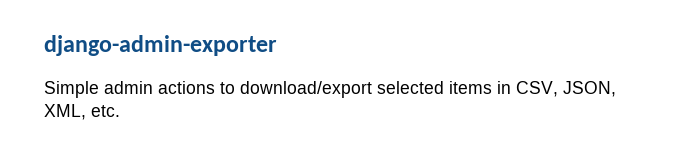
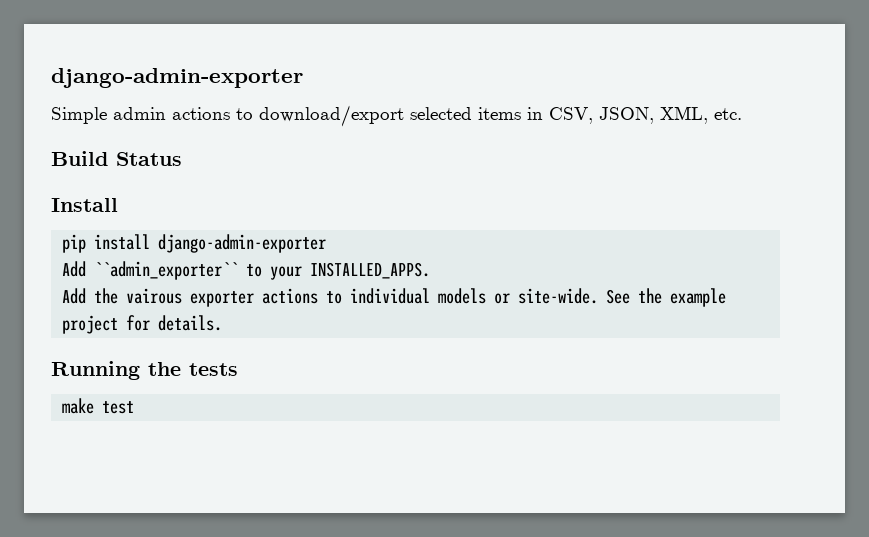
(120, 111) none -> [51,151,182,166] [51,198,118,212] [62,234,327,253] [62,261,431,280] [62,288,727,307] [62,315,223,334] [51,361,238,380] [62,398,135,414] // Build Status // Install // pip install django-admin-exporter // Add ``admin_exporter`` to your INSTALLED_APPS. // Add the vairous exporter actions to individual models or site-wide. See the example project for details. // Running the tests // make test

